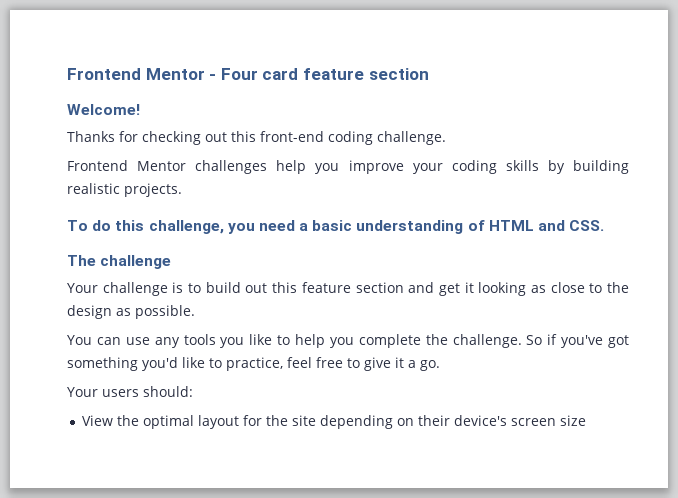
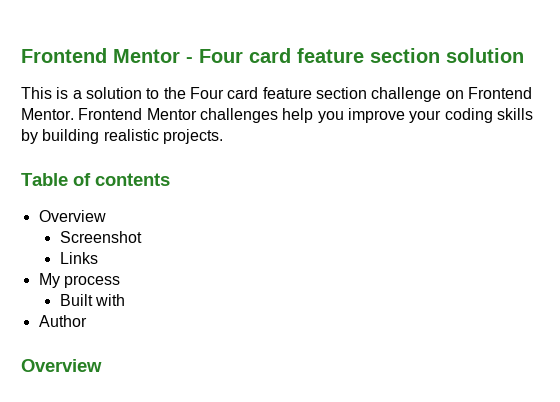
[67,104,140,115] [67,131,446,145] // Welcome! // Thanks for checking out this front-end coding challenge. // -> [446,48,524,63] [21,87,532,102] [21,108,74,120] solution // This is a solution to the Four card feature section challenge on Frontend Mentor.
[67,220,605,234] [67,255,172,269] [67,282,629,296] [67,305,195,319] [67,334,629,348] [67,357,440,371] [67,386,193,397] [81,415,586,429] To do this challenge, you need a basic understanding of HTML and CSS. // The challenge // Your challenge is to build out this feature section and get it looking as close to the design as possible. // You can use any tools you like to help you complete the challenge. So if you've got something you'd like to practice, feel free to give it a go. // Your users should: // View the optimal layout for the site depending on their device's screen size -> [21,173,170,186] [38,210,106,222] [59,231,142,243] [59,252,98,264] [38,273,120,288] [59,294,126,306] [38,315,87,327] [21,359,102,372] Table of contents // Overview // Screenshot // Links // My process // Built with // Author // Overview

